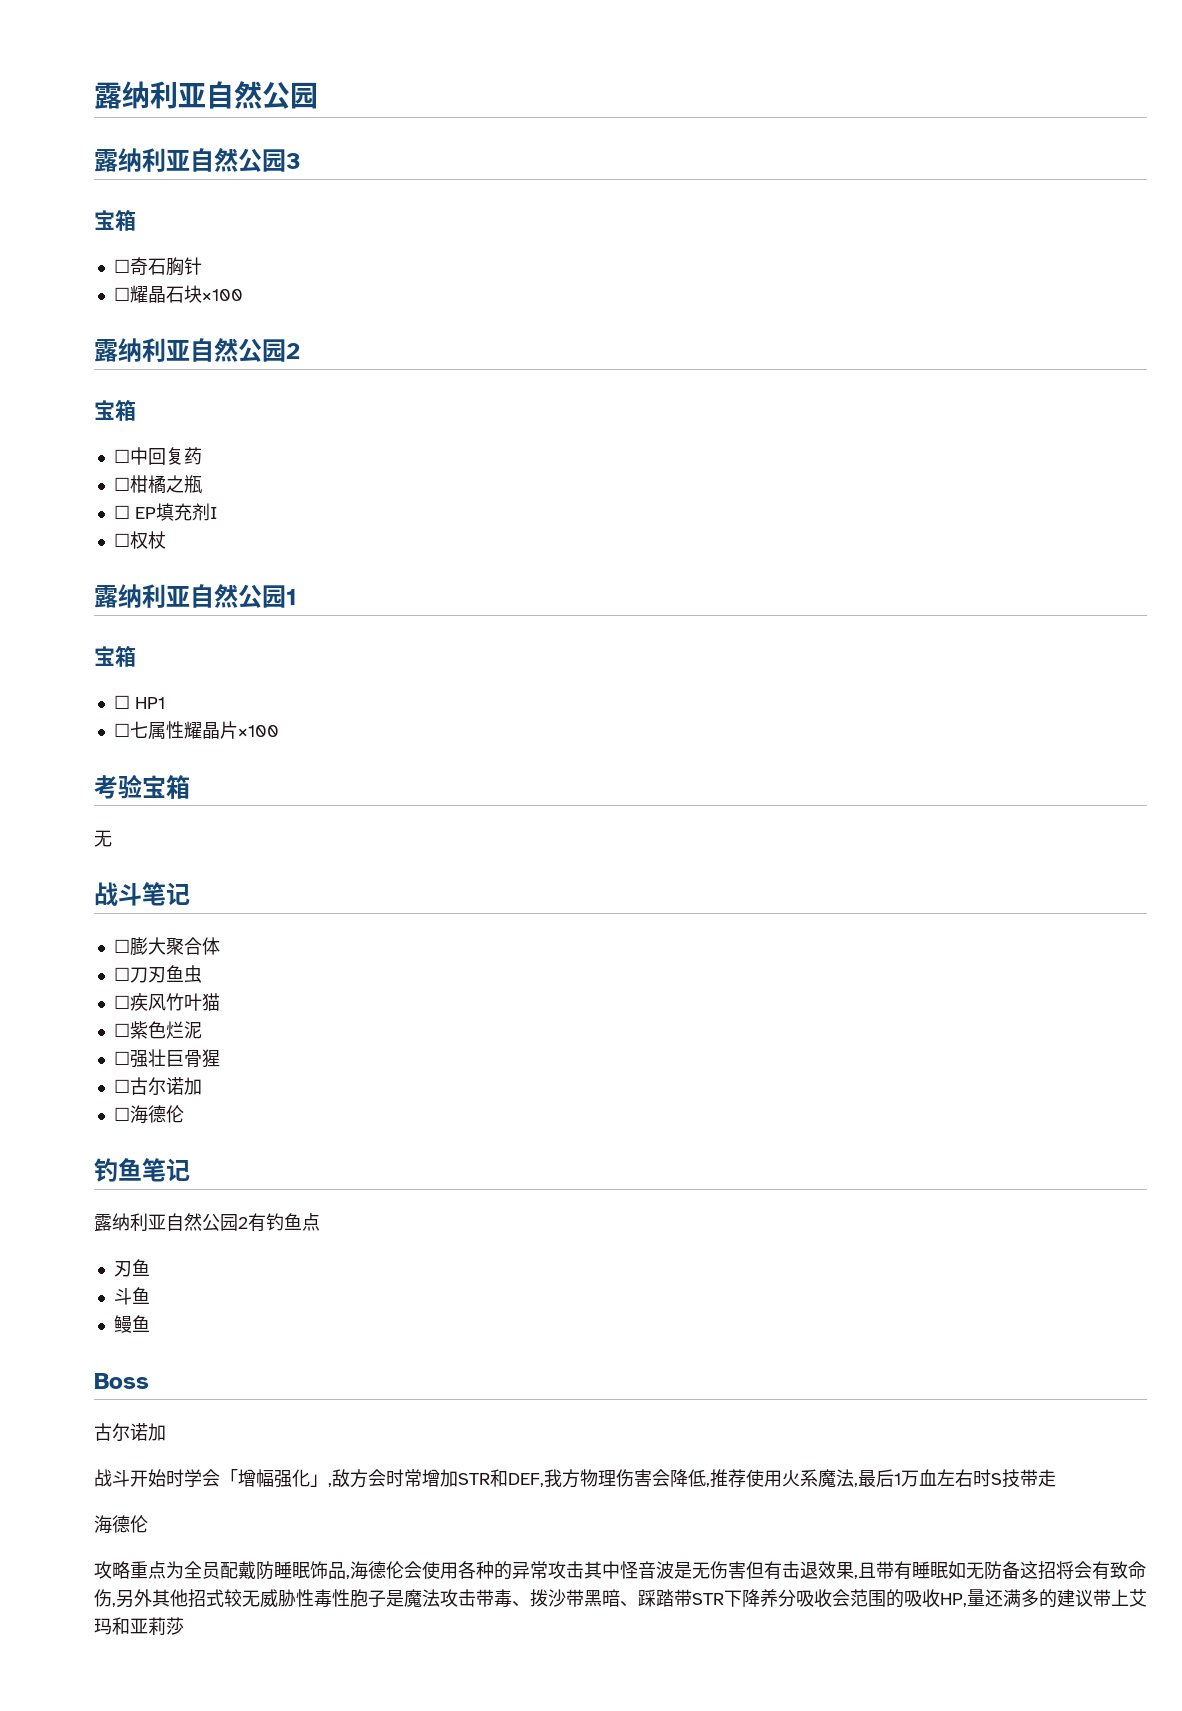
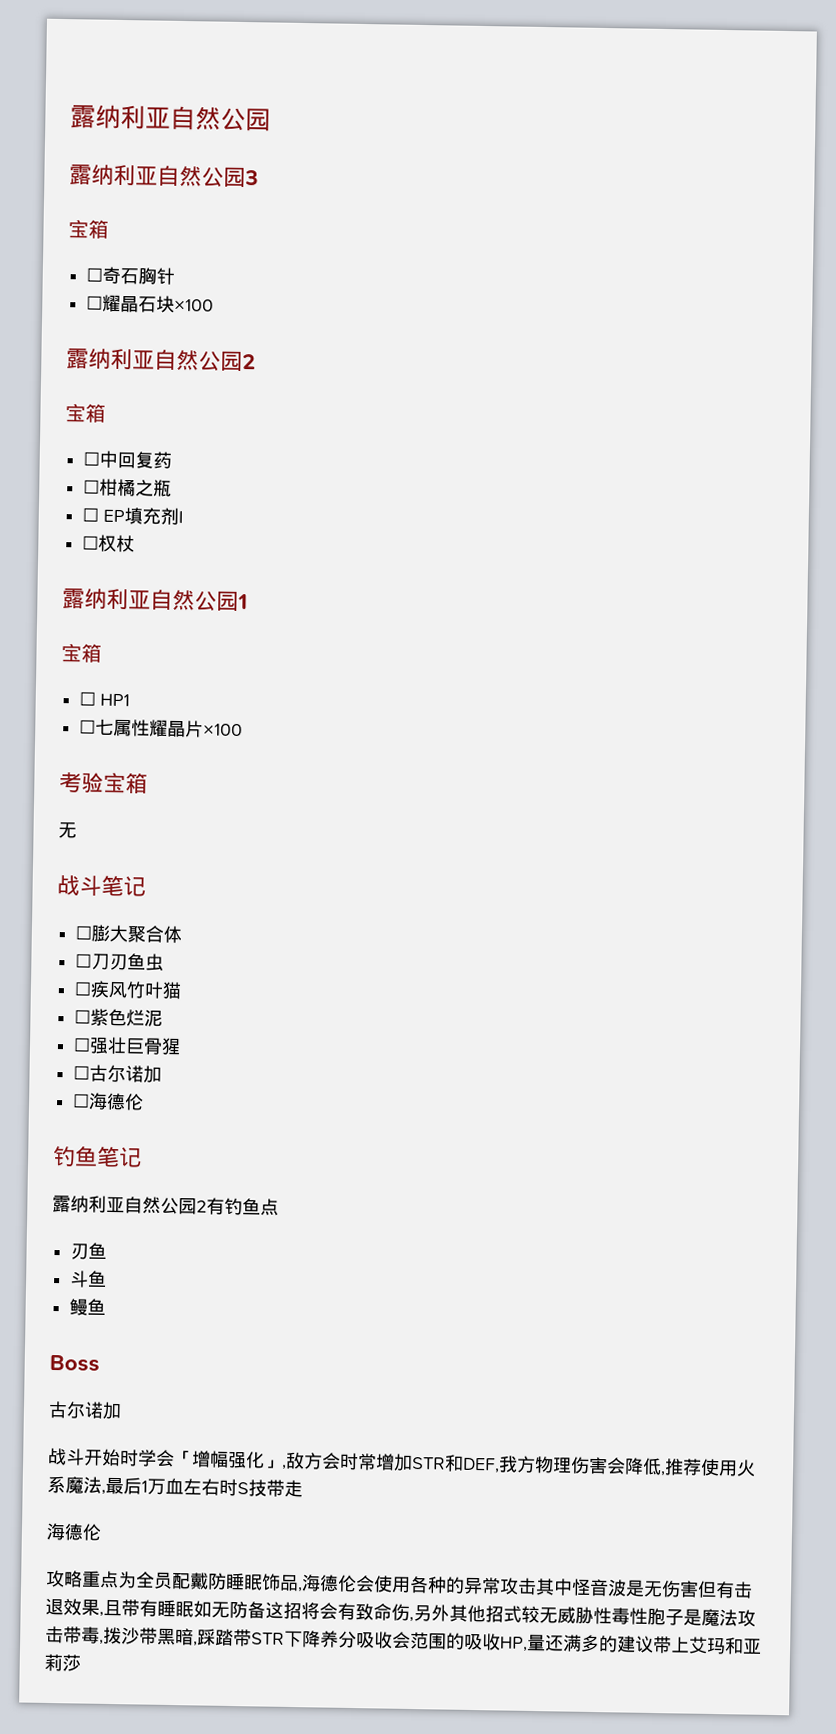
[512,1601,530,1607] 、 -> [99,1639,104,1645] ,
[620,1601,638,1607] 、 -> [193,1641,198,1647] ,

